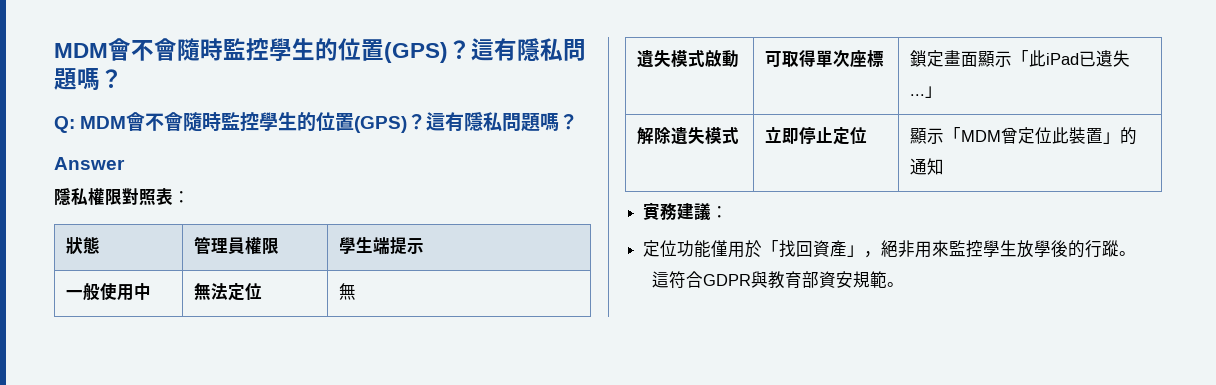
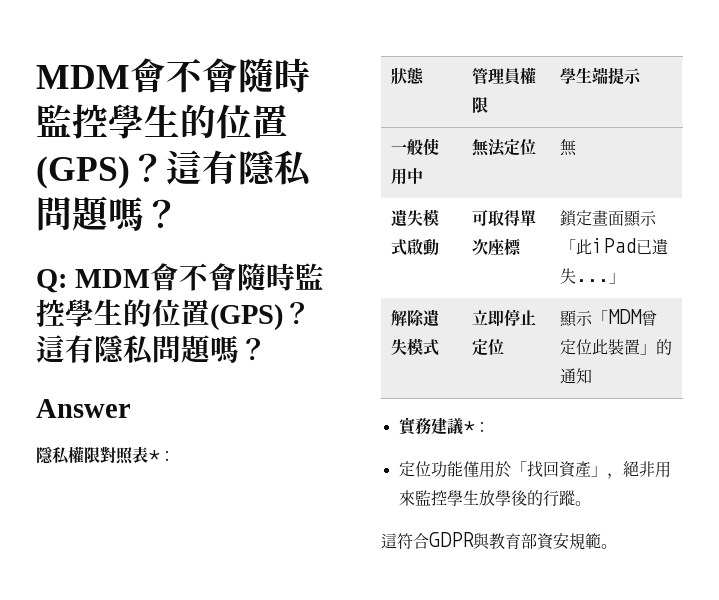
(173, 196) none -> [148,450,160,461] *
(712, 211) none -> [462,421,475,432] *

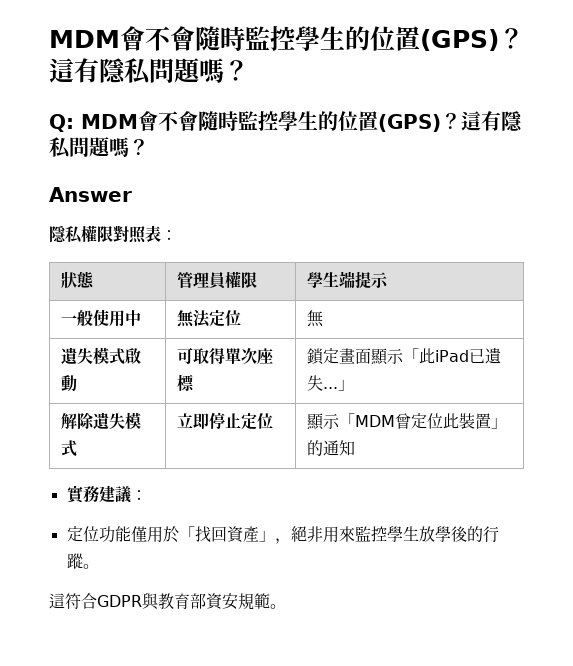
[148,450,160,461] * -> (161, 233) none
[462,421,475,432] * -> (131, 494) none

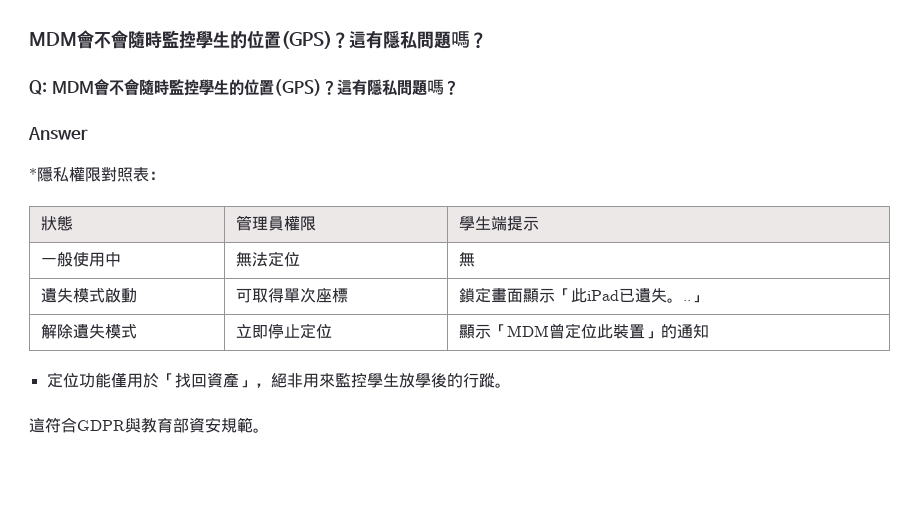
(132, 194) none -> [29,168,37,180] *
[323,387,339,389] ... -> [666,298,691,303] 。..
[66,485,147,503] // 實務建議： -> (709, 331) none

